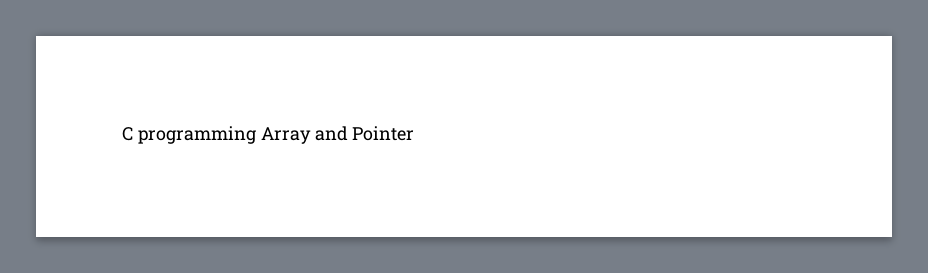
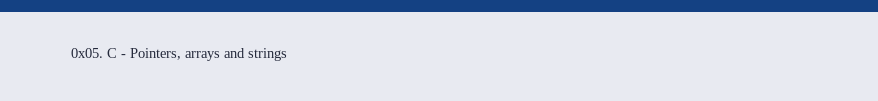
[122,126,415,144] C programming Array and Pointer -> [71,48,287,61] 0x05. C - Pointers, arrays and strings

